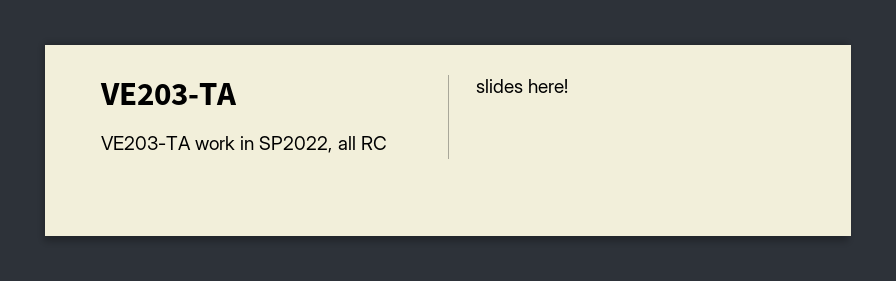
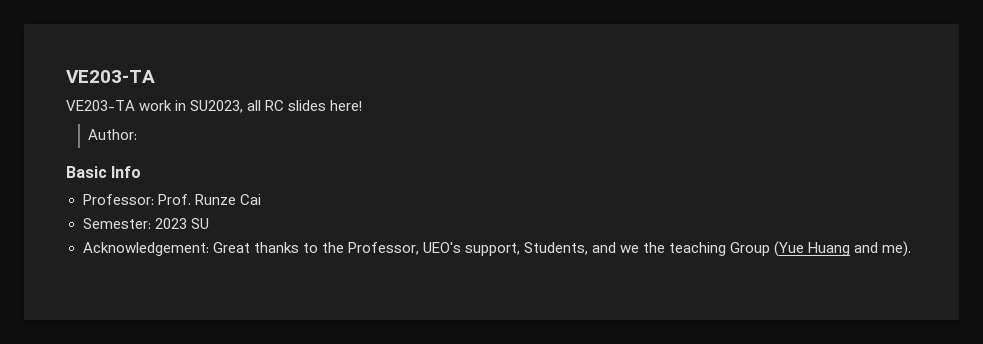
[259,136,333,153] SP2022, -> [190,100,244,113] SU2023,
(569, 86) none -> [88,129,138,140] [66,166,142,178] [82,194,261,205] [82,218,209,229] [82,241,912,257] // Author: // Basic Info // Professor: Prof. Runze Cai // Semester: 2023 SU // Acknowledgement: Great thanks to the Professor, UEO's support, Students, and we the teaching Group (Yue Huang and me).

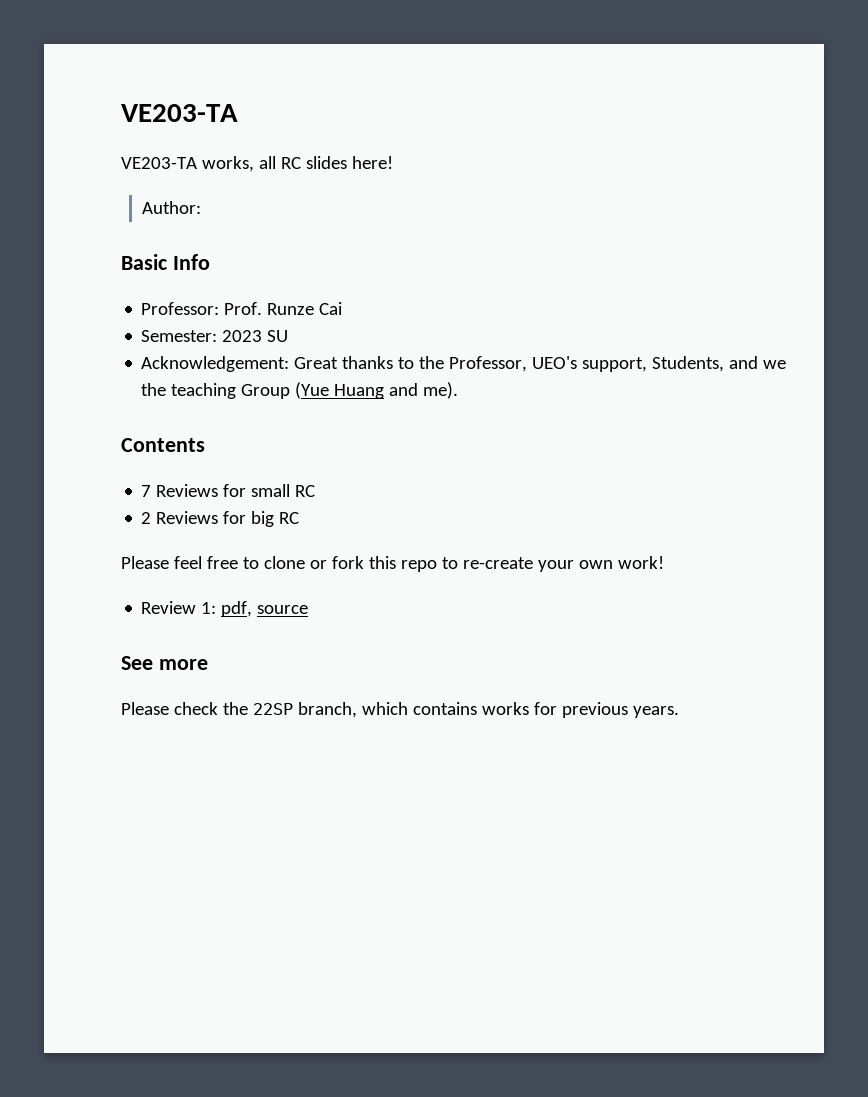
[139,100,244,113] work in SU2023, -> [201,156,254,172] works,
(912, 249) none -> [121,438,205,452] [141,484,316,497] [141,511,300,527] [121,556,664,572] [141,601,309,617] [121,656,208,670] [121,702,679,718] // Contents // 7 Reviews for small RC // 2 Reviews for big RC // Please feel free to clone or fork this repo to re-create your own work! // Review 1: pdf, source // See more // Please check the 22SP branch, which contains works for previous years.

